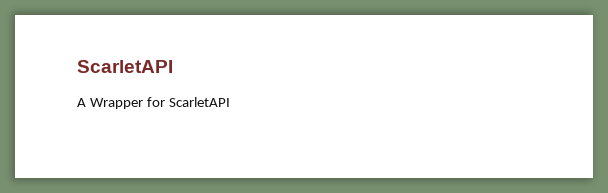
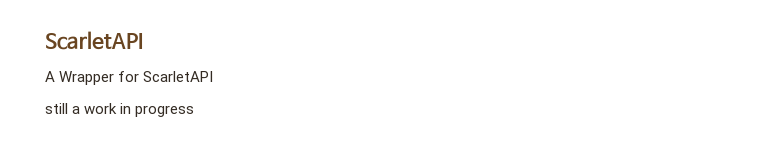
(230, 102) none -> [45,103,195,117] // still a work in progress

